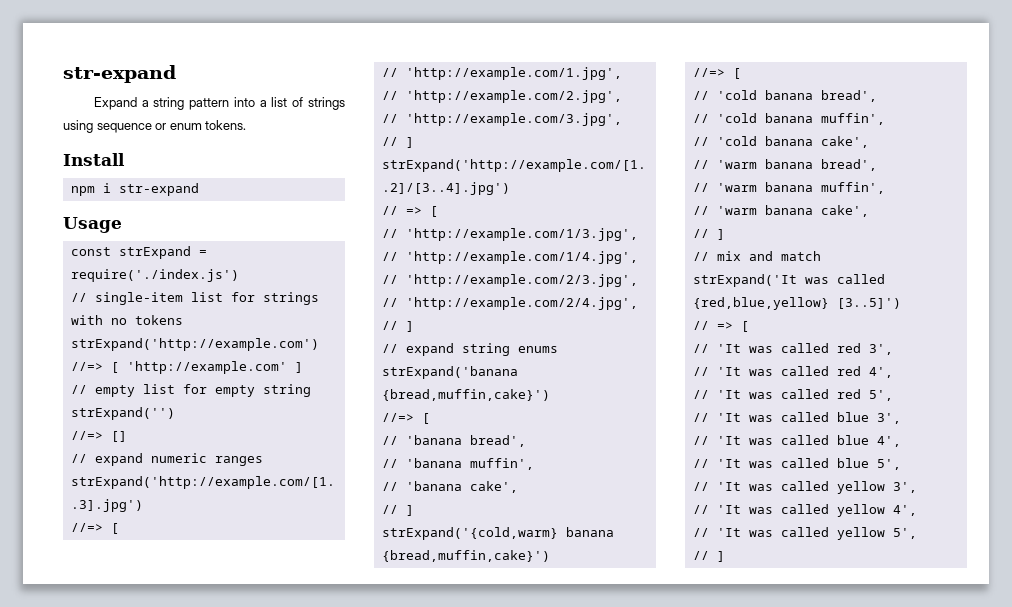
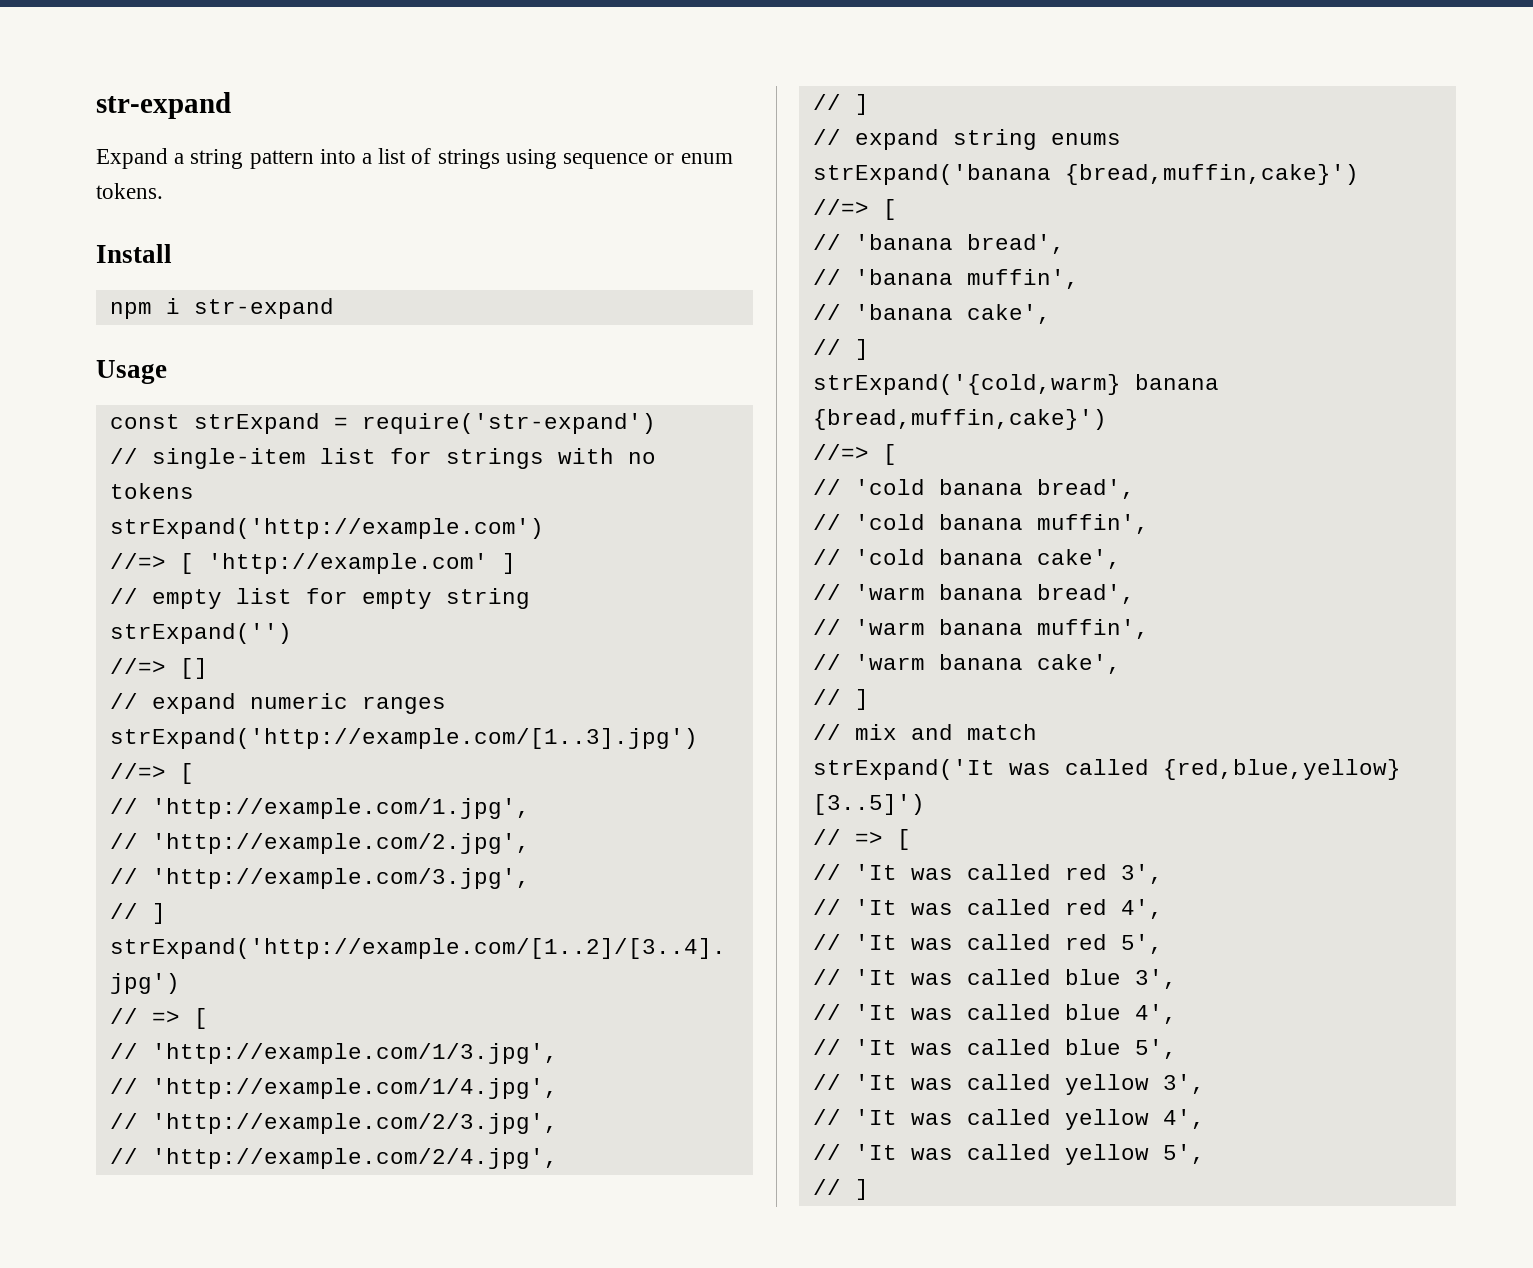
[70,269,239,282] require('./index.js') -> [361,413,656,434] require('str-expand')

